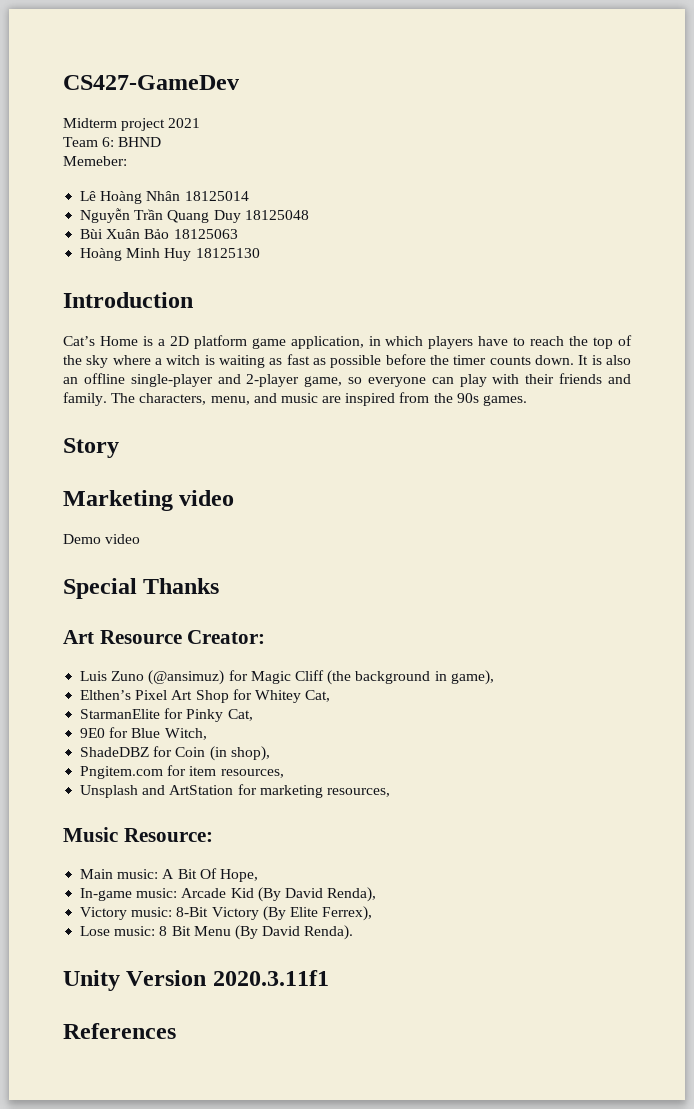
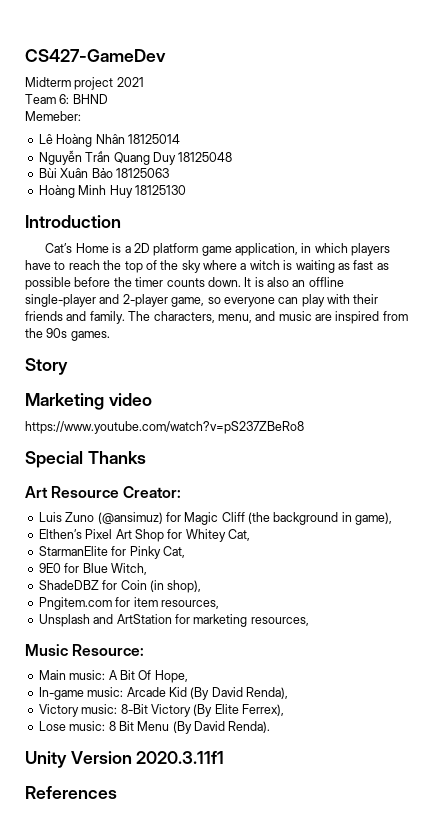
[63,534,141,544] Demo video -> [25,421,304,434] https://www.youtube.com/watch?v=pS237ZBeRo8

